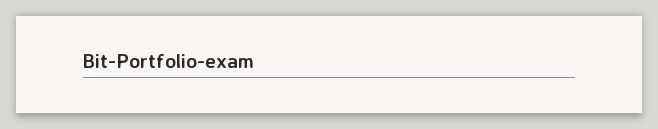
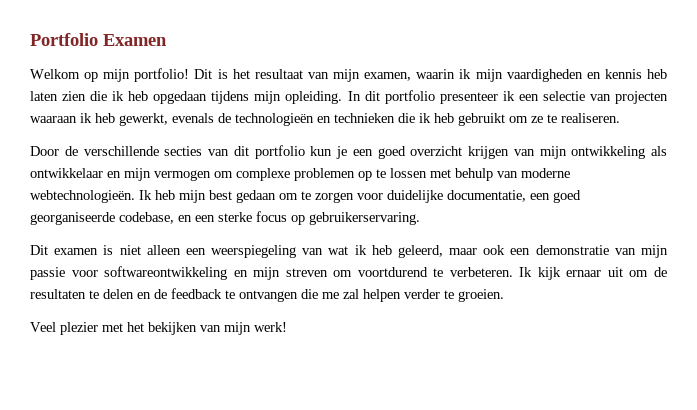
[83,54,254,68] Bit-Portfolio-exam -> [30,33,167,46] [30,68,668,82] [30,90,668,104] [30,113,620,126] [30,145,667,159] [30,168,570,181] [30,190,581,203] [30,211,420,225] [30,245,668,258] [30,266,667,280] [30,288,504,302] [30,322,287,335] Portfolio Examen // Welkom op mijn portfolio! Dit is het resultaat van mijn examen, waarin ik mijn vaardigheden en kennis heb laten zien die ik heb opgedaan tijdens mijn opleiding. In dit portfolio presenteer ik een selectie van projecten waaraan ik heb gewerkt, evenals de technologieën en technieken die ik heb gebruikt om ze te realiseren. // Door de verschillende secties van dit portfolio kun je een goed overzicht krijgen van mijn ontwikkeling als ontwikkelaar en mijn vermogen om complexe problemen op te lossen met behulp van moderne webtechnologieën. Ik heb mijn best gedaan om te zorgen voor duidelijke documentatie, een goed georganiseerde codebase, en een sterke focus op gebruikerservaring. // Dit examen is niet alleen een weerspiegeling van wat ik heb geleerd, maar ook een demonstratie van mijn passie voor softwareontwikkeling en mijn streven om voortdurend te verbeteren. Ik kijk ernaar uit om de resultaten te delen en de feedback te ontvangen die me zal helpen verder te groeien. // Veel plezier met het bekijken van mijn werk!

